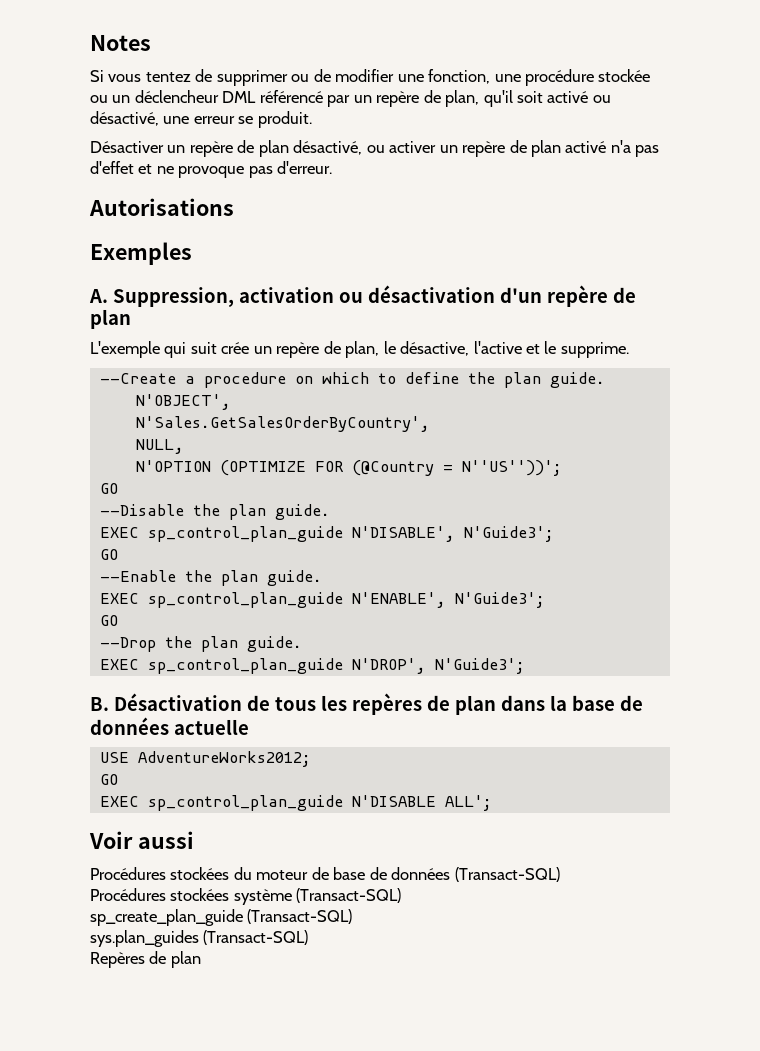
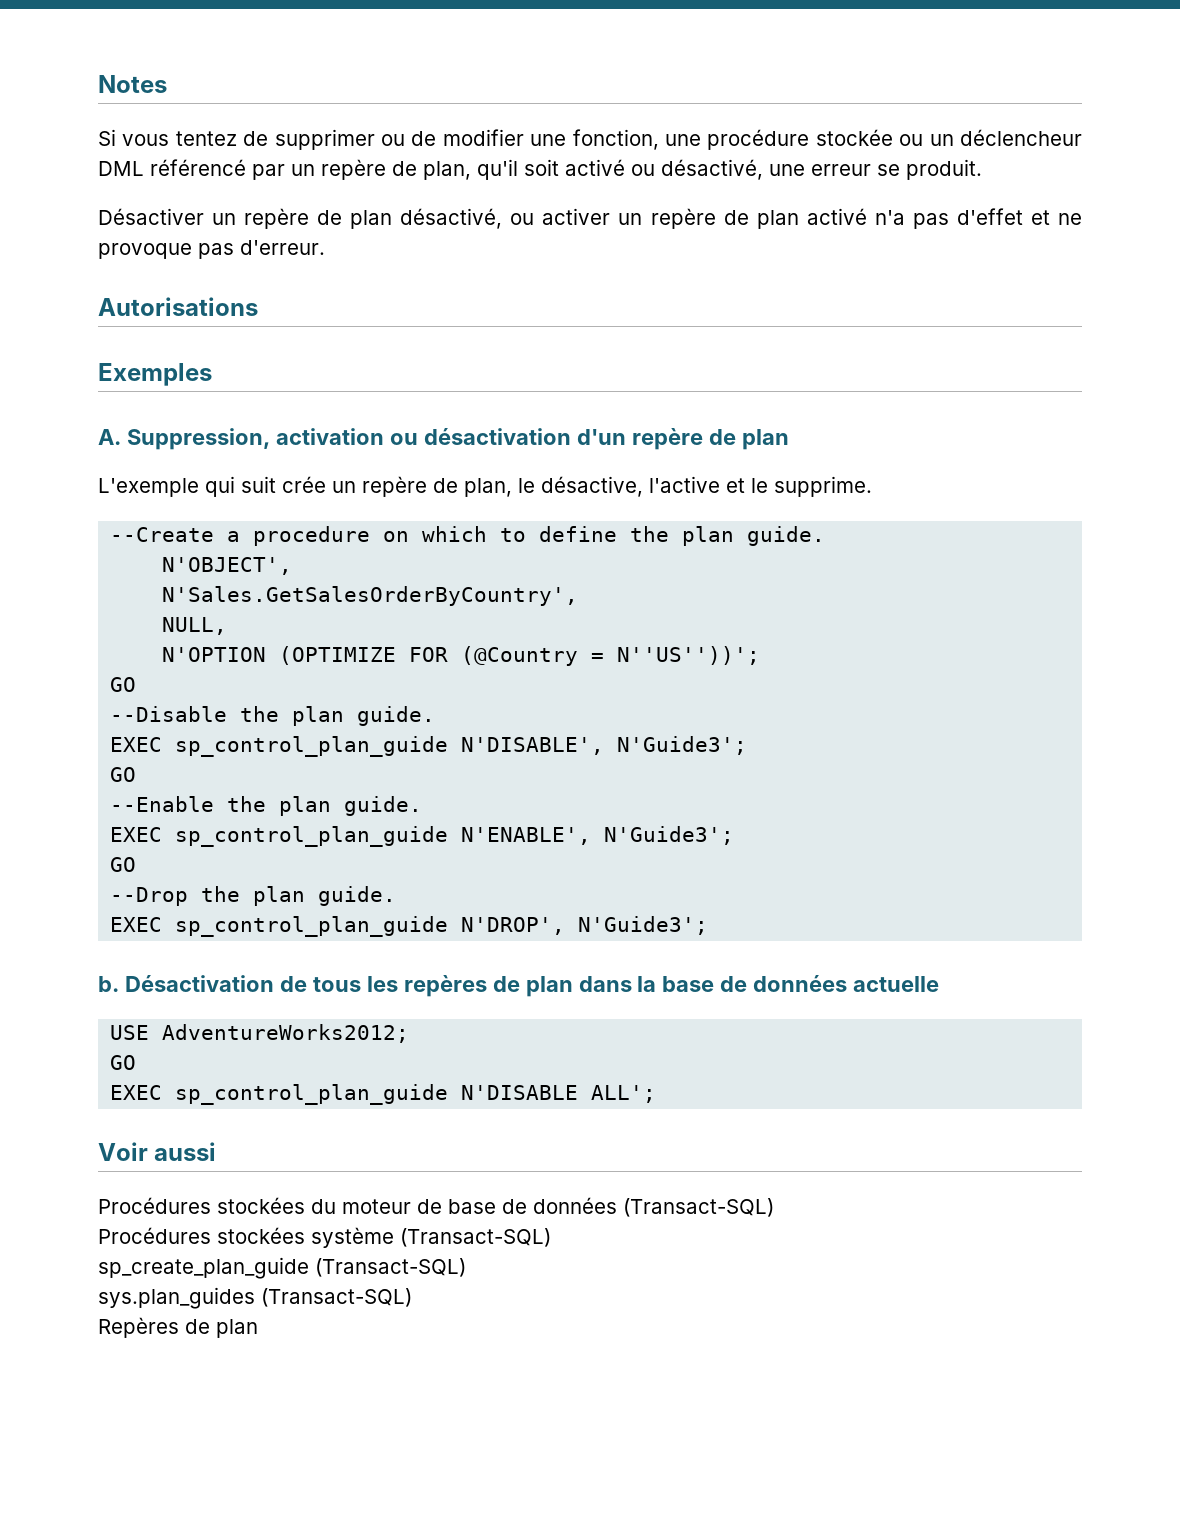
[90,697,109,711] B. -> [98,976,119,992] b.

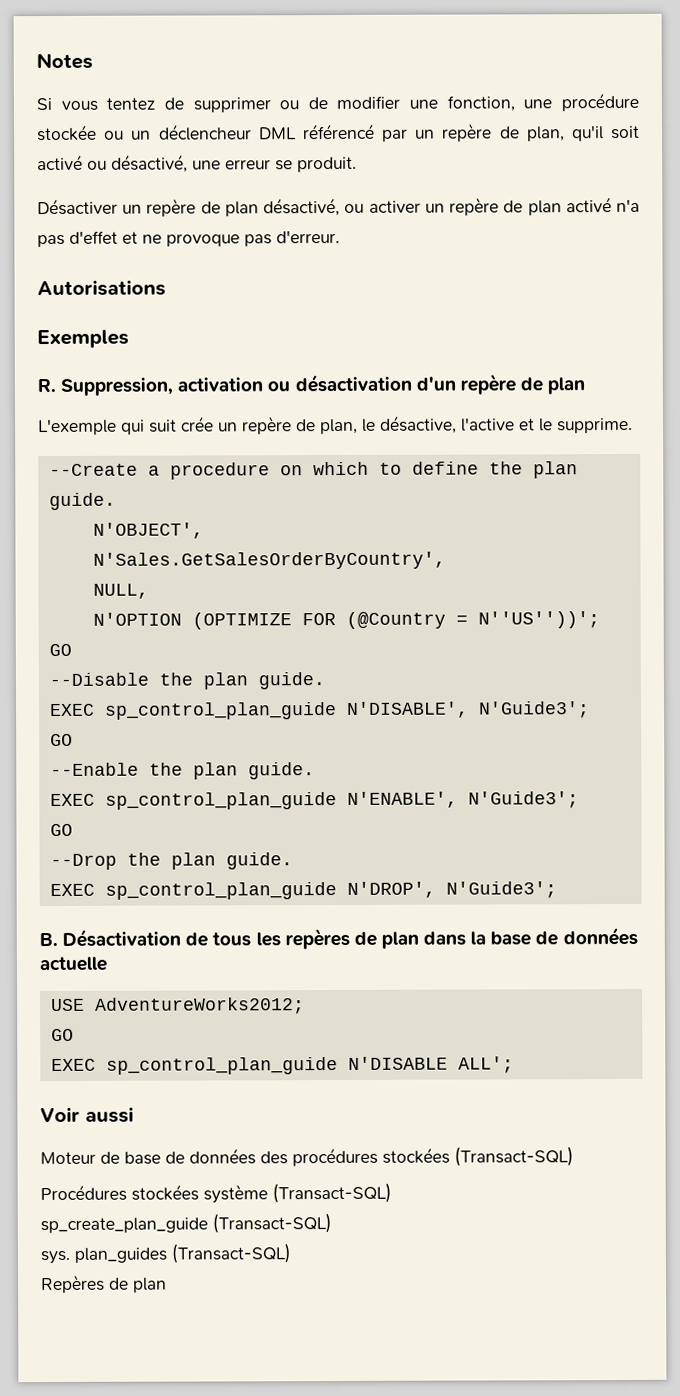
[98,429,121,445] A. -> [37,378,56,393] R.
[98,976,119,992] b. -> [39,932,58,947] B.
[98,1197,411,1214] Procédures stockées du moteur -> [40,1151,96,1165] Moteur
(617, 1205) none -> [260,1147,450,1167] des procédures stockées
[98,1287,255,1309] sys.plan_guides -> [40,1247,167,1265] sys. plan_guides

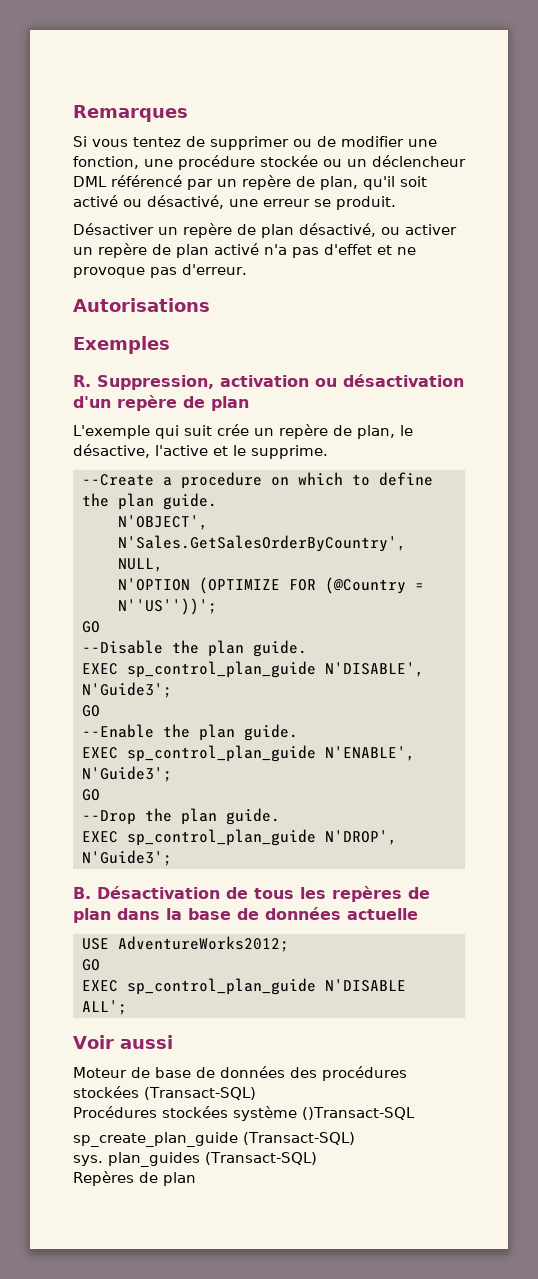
[36,52,93,70] Notes -> [73,105,188,122] Remarques
[272,1182,392,1204] (Transact-SQL) -> [302,1107,415,1120] ()Transact-SQL

